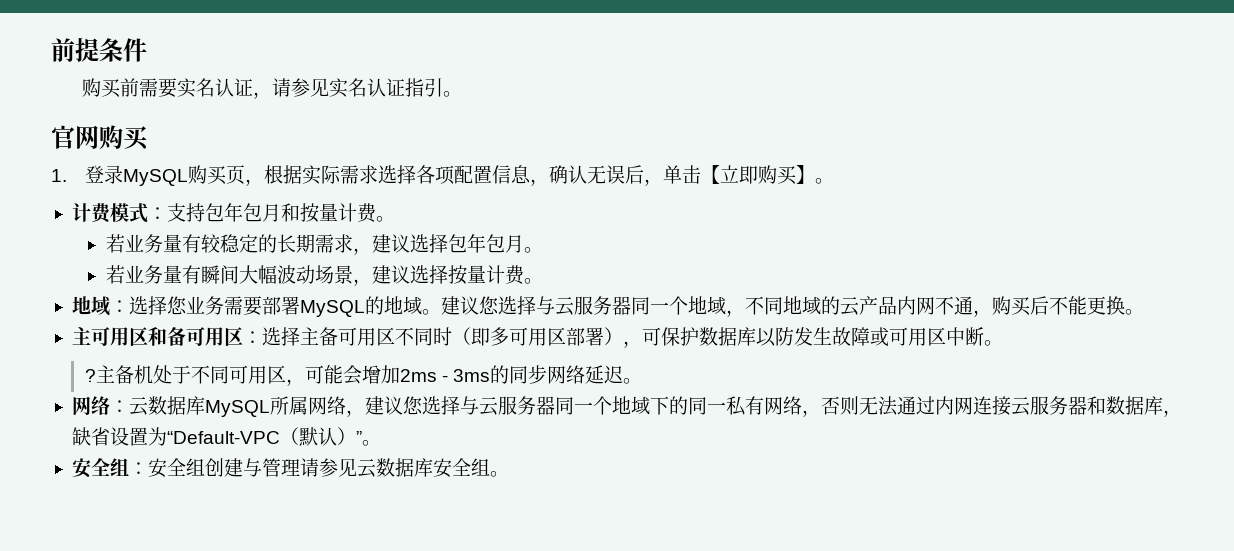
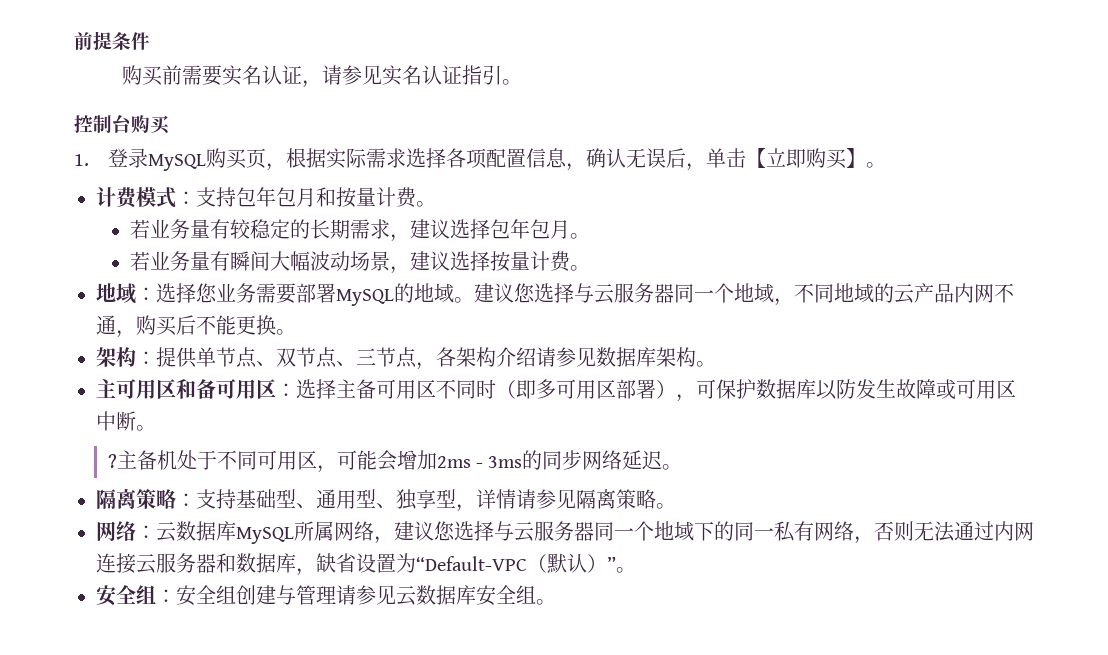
[51,125,99,149] 官网 -> [74,114,132,133] 控制台
(1144, 312) none -> [96,347,716,370] // 架构：提供单节点、双节点、三节点，各架构介绍请参见数据库架构。
(642, 381) none -> [96,489,676,512] // 隔离策略：支持基础型、通用型、独享型，详情请参见隔离策略。

